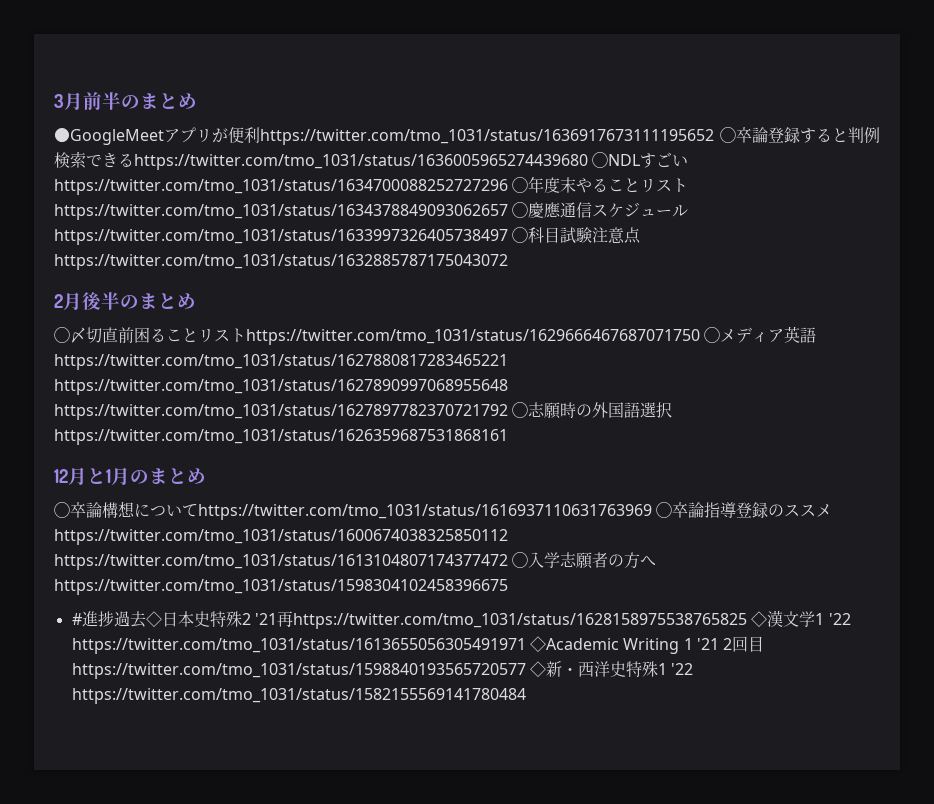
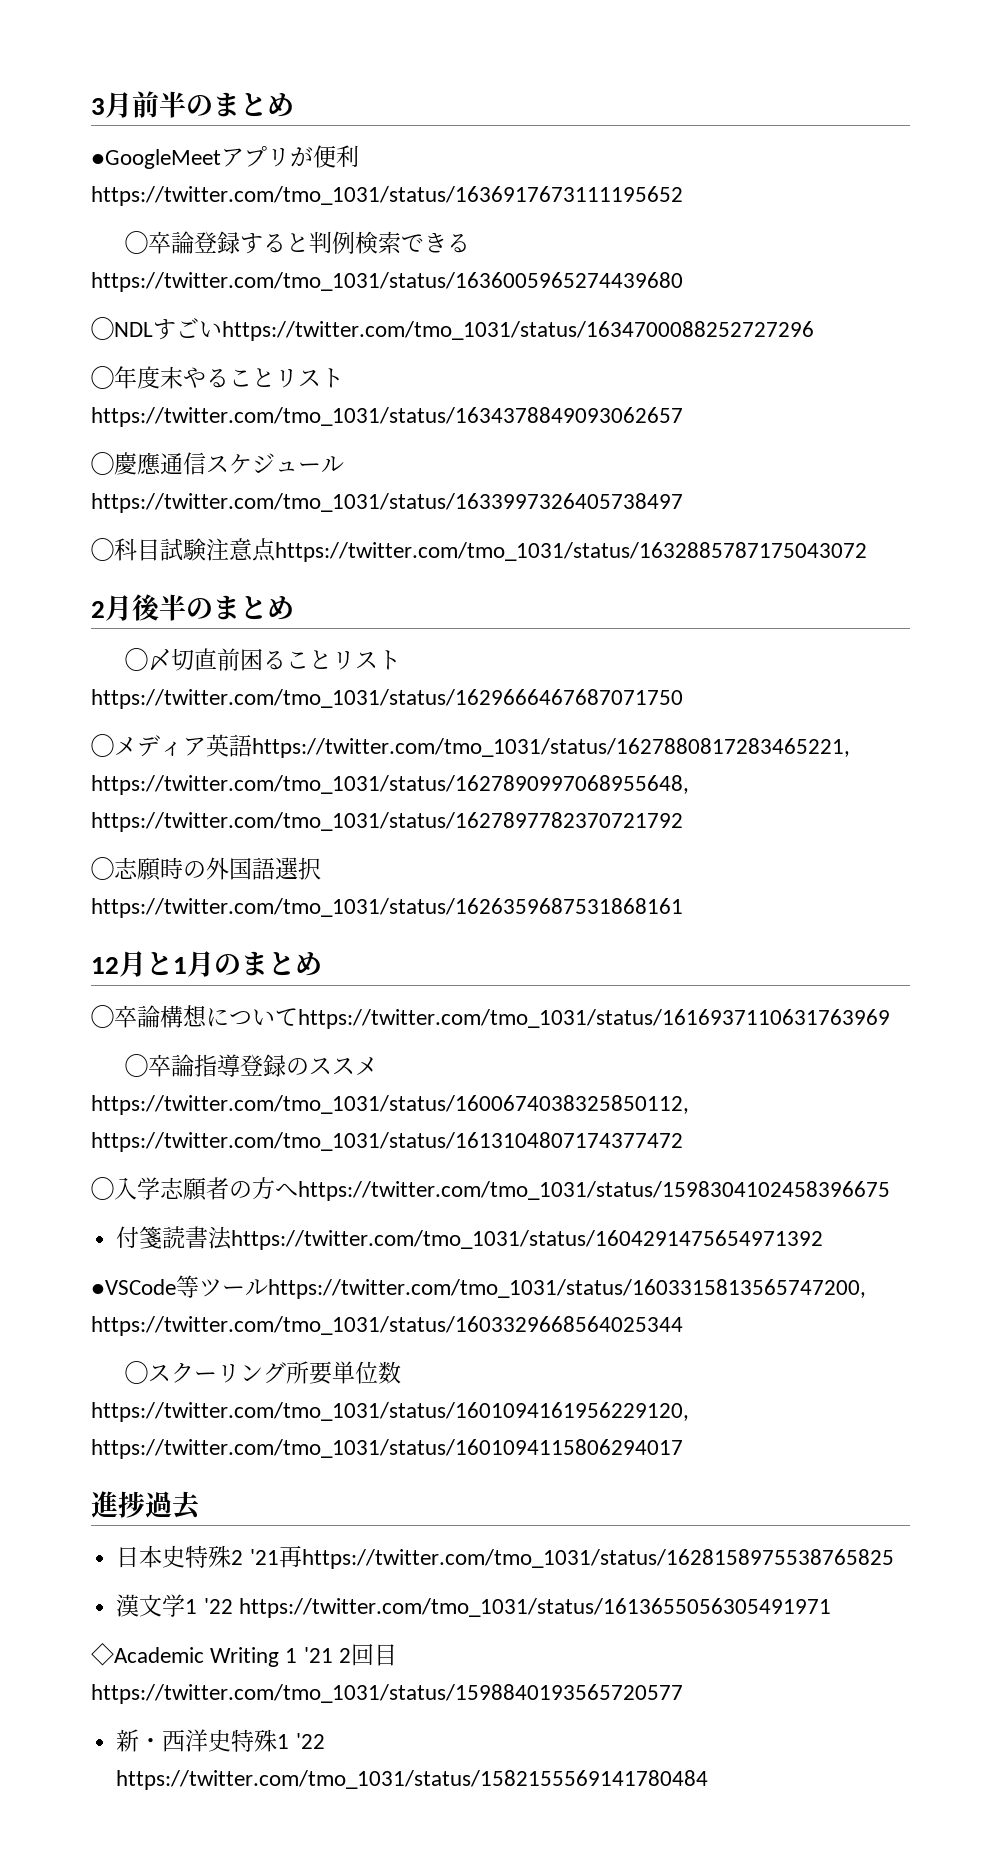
(714, 137) none -> (683, 196) //
(588, 162) none -> (683, 282) //
(508, 187) none -> (814, 331) //
(508, 212) none -> (683, 417) //
(508, 237) none -> (683, 503) //
(700, 337) none -> (683, 699) //
[54,354,508,370] [54,379,508,395] https://twitter.com/tmo_1031/status/1627880817283465221 https://twitter.com/tmo_1031/status/1627890997068955648 -> [252,738,850,758] [91,775,689,795] https://twitter.com/tmo_1031/status/1627880817283465221, https://twitter.com/tmo_1031/status/1627890997068955648,
(508, 412) none -> (683, 822) //
(652, 512) none -> (890, 1019) //
[54,529,508,545] https://twitter.com/tmo_1031/status/1600674038325850112 -> [91,1095,689,1115] https://twitter.com/tmo_1031/status/1600674038325850112,
(508, 562) none -> (683, 1142) //
[71,613,82,625] # -> [116,1226,824,1250] [91,1275,866,1299] [91,1316,683,1336] [124,1361,401,1385] [91,1402,689,1422] [91,1439,683,1459] 付箋読書法https://twitter.com/tmo_1031/status/1604291475654971392 // ●VSCode等ツールhttps://twitter.com/tmo_1031/status/1603315813565747200, https://twitter.com/tmo_1031/status/1603329668564025344 // ◯スクーリング所要単位数https://twitter.com/tmo_1031/status/1601094161956229120, https://twitter.com/tmo_1031/status/1601094115806294017 //
[145,611,162,627] ◇ -> (201, 1505) //
[751,611,768,627] ◇ -> (894, 1559) //
(526, 646) none -> (831, 1608) //
[529,661,546,677] ◇ -> (683, 1694) //

